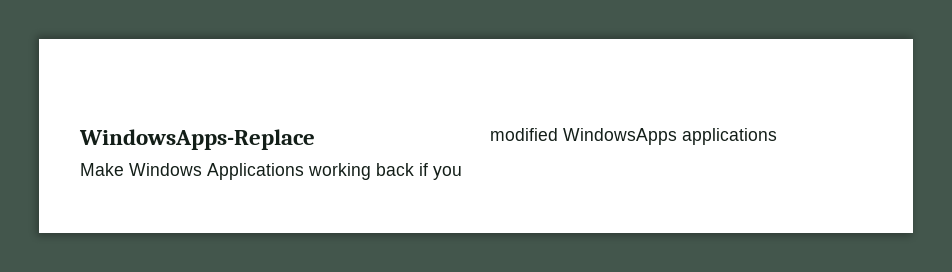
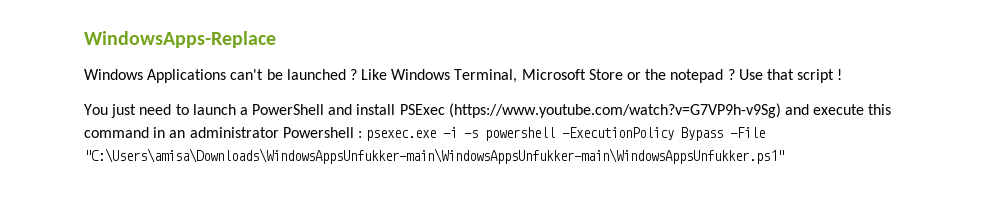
[80,163,124,176] Make -> (276, 39) none
[308,163,462,180] [490,128,777,145] working back if you modified WindowsApps applications -> [230,69,843,83] [84,103,892,118] [84,127,766,141] [84,148,784,164] can't be launched ? Like Windows Terminal, Microsoft Store or the notepad ? Use that script ! // You just need to launch a PowerShell and install PSExec (https://www.youtube.com/watch?v=G7VP9h-v9Sg) and execute this command in an administrator Powershell : psexec.exe -i -s powershell -ExecutionPolicy Bypass -File "C:\Users\amisa\Downloads\WindowsAppsUnfukker-main\WindowsAppsUnfukker-main\WindowsAppsUnfukker.ps1"

